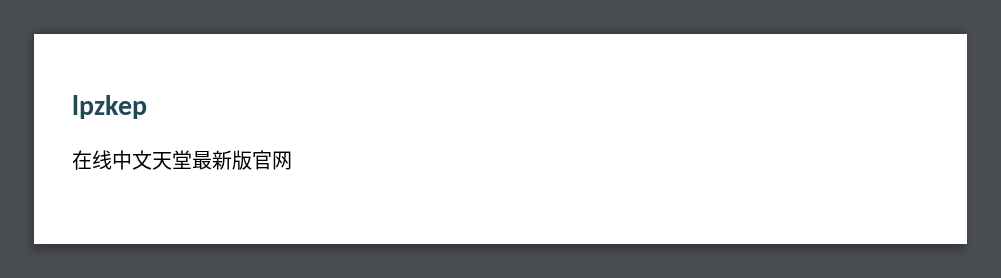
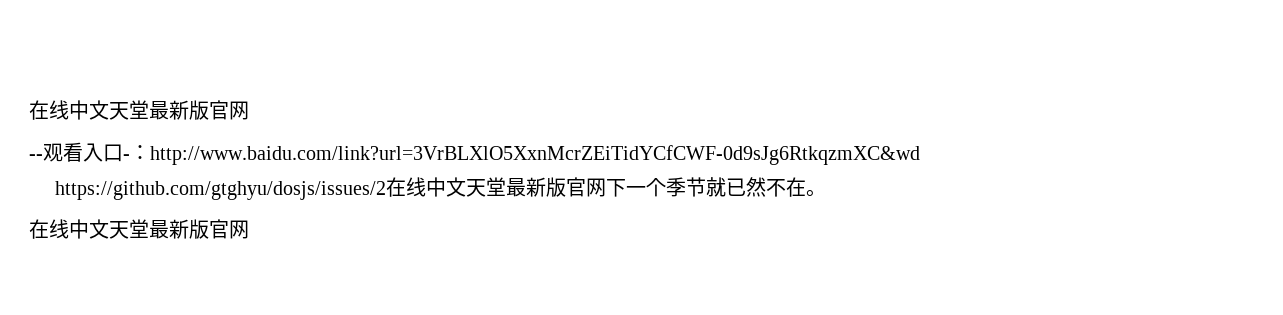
[72,95,147,119] lpzkep -> [29,100,249,120] [29,142,920,165] [55,177,827,200] 在线中文天堂最新版官网 // --观看入口-：http://www.baidu.com/link?url=3VrBLXlO5XxnMcrZEiTidYCfCWF-0d9sJg6RtkqzmXC&wd // https://github.com/gtghyu/dosjs/issues/2在线中文天堂最新版官网下一个季节就已然不在。

